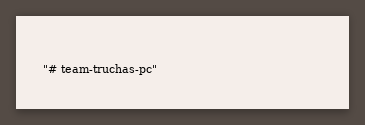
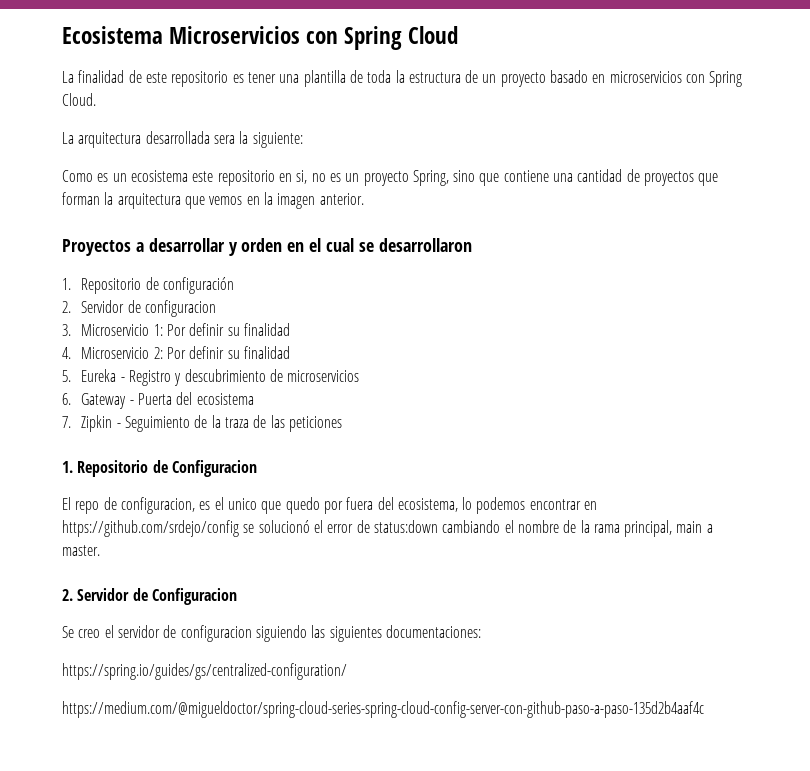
[43,64,157,75] "# team-truchas-pc" -> [62,26,459,50] [62,70,743,87] [62,93,96,106] [62,131,303,148] [62,169,719,186] [62,192,364,209] [62,238,472,256] [62,277,234,294] [62,300,216,317] [62,323,290,336] [62,346,290,359] [62,369,360,386] [62,392,254,409] [62,415,342,432] [62,460,257,477] [62,497,598,514] [62,520,713,537] [62,545,100,556] [62,588,237,605] [62,625,481,642] [62,663,347,680] [62,701,704,718] Ecosistema Microservicios con Spring Cloud // La finalidad de este repositorio es tener una plantilla de toda la estructura de un proyecto basado en microservicios con Spring Cloud. // La arquitectura desarrollada sera la siguiente: // Como es un ecosistema este repositorio en si, no es un proyecto Spring, sino que contiene una cantidad de proyectos que forman la arquitectura que vemos en la imagen anterior. // Proyectos a desarrollar y orden en el cual se desarrollaron // 1. Repositorio de configuración // 2. Servidor de configuracion // 3. Microservicio 1: Por definir su finalidad // 4. Microservicio 2: Por definir su finalidad // 5. Eureka - Registro y descubrimiento de microservicios // 6. Gateway - Puerta del ecosistema // 7. Zipkin - Seguimiento de la traza de las peticiones // 1. Repositorio de Configuracion // El repo de configuracion, es el unico que quedo por fuera del ecosistema, lo podemos encontrar en https://github.com/srdejo/config se solucionó el error de status:down cambiando el nombre de la rama principal, main a master. // 2. Servidor de Configuracion // Se creo el servidor de configuracion siguiendo las siguientes documentaciones: // https://spring.io/guides/gs/centralized-configuration/ // https://medium.com/@migueldoctor/spring-cloud-series-spring-cloud-config-server-con-github-paso-a-paso-135d2b4aaf4c

